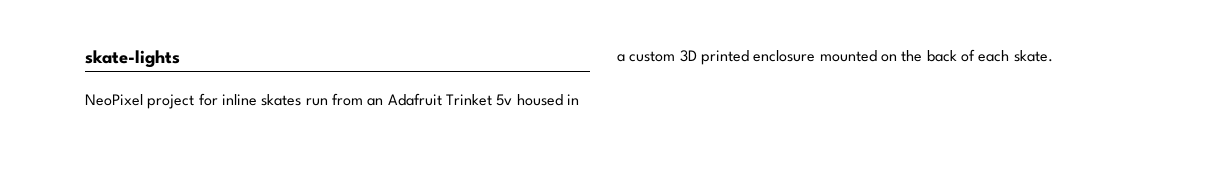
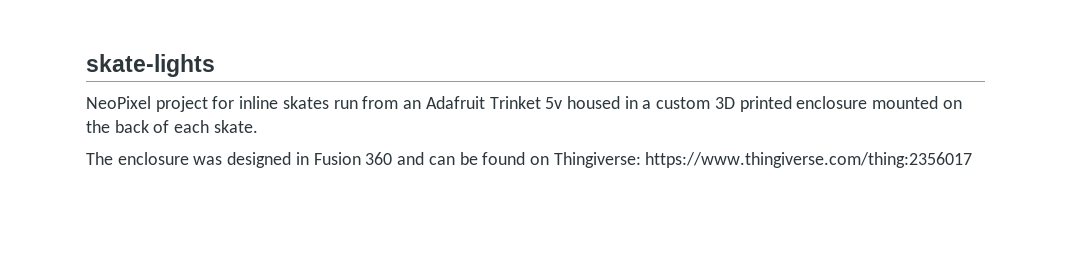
(1053, 56) none -> [86,152,973,168] // The enclosure was designed in Fusion 360 and can be found on Thingiverse: https://www.thingiverse.com/thing:2356017

